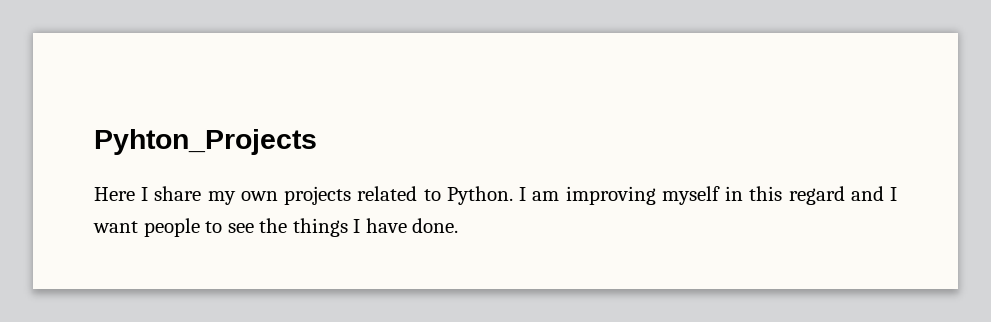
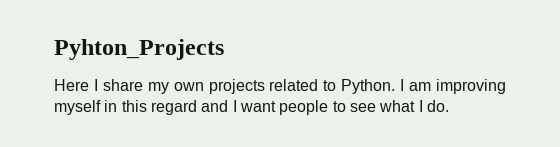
[259,218,459,237] the things I have done. -> [379,100,449,112] what I do.

